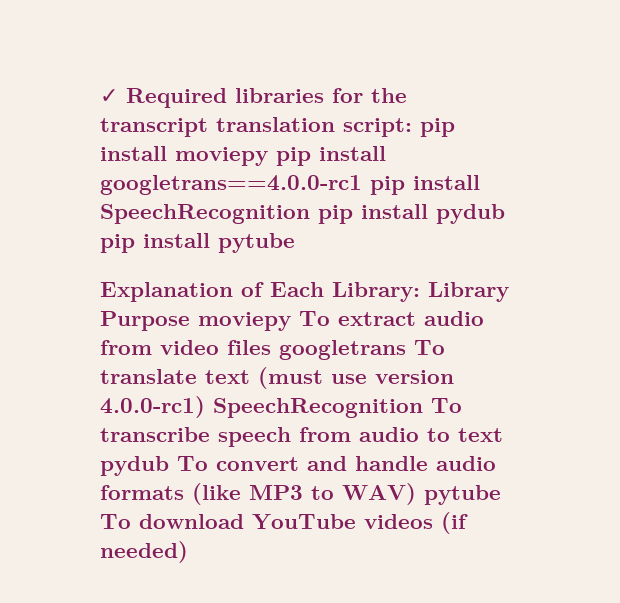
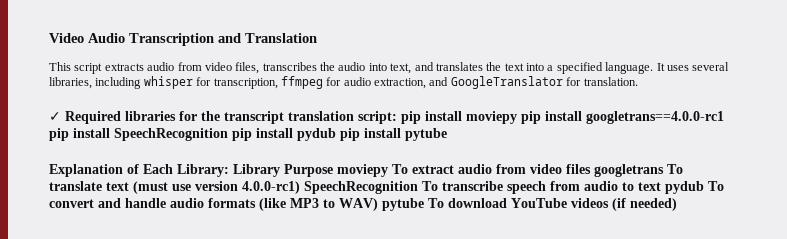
(100, 96) none -> [49,33,317,46] [49,62,730,74] [49,76,638,89] Video Audio Transcription and Translation // This script extracts audio from video files, transcribes the audio into text, and translates the text into a specified language. It uses several libraries, including whisper for transcription, ffmpeg for audio extraction, and GoogleTranslator for translation. //

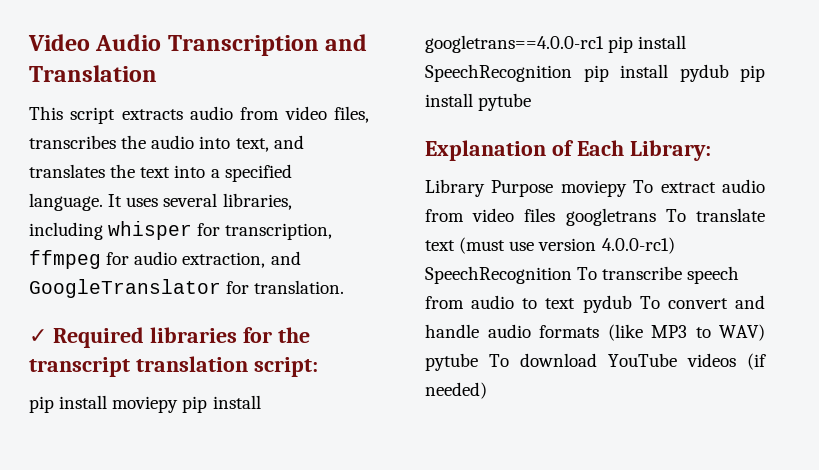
(397, 117) none -> (318, 367) //
(229, 170) none -> (711, 150) //

